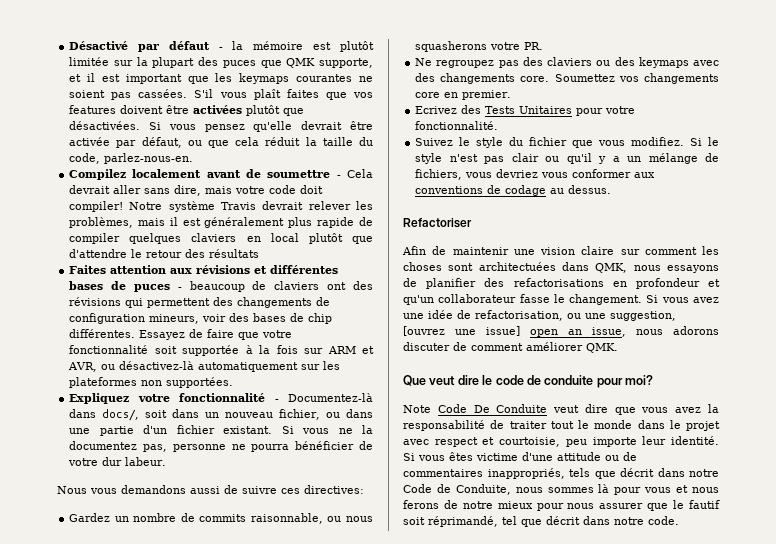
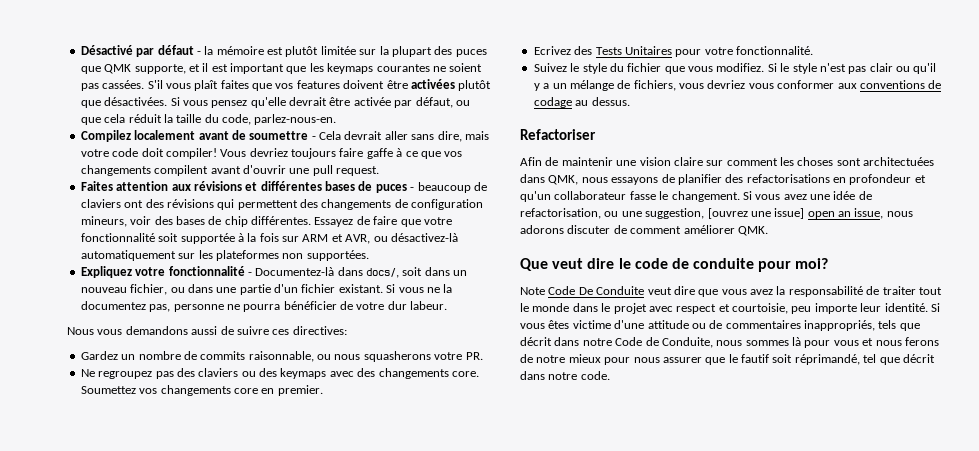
[129,201,373,212] [69,217,373,228] [69,233,373,244] [69,249,260,258] Notre système Travis devrait relever les problèmes, mais il est généralement plus rapide de compiler quelques claviers en local plutôt que d'attendre le retour des résultats -> [220,148,463,159] [80,165,379,176] Vous devriez toujours faire gaffe à ce que vos changements compilent avant d'ouvrir une pull request.

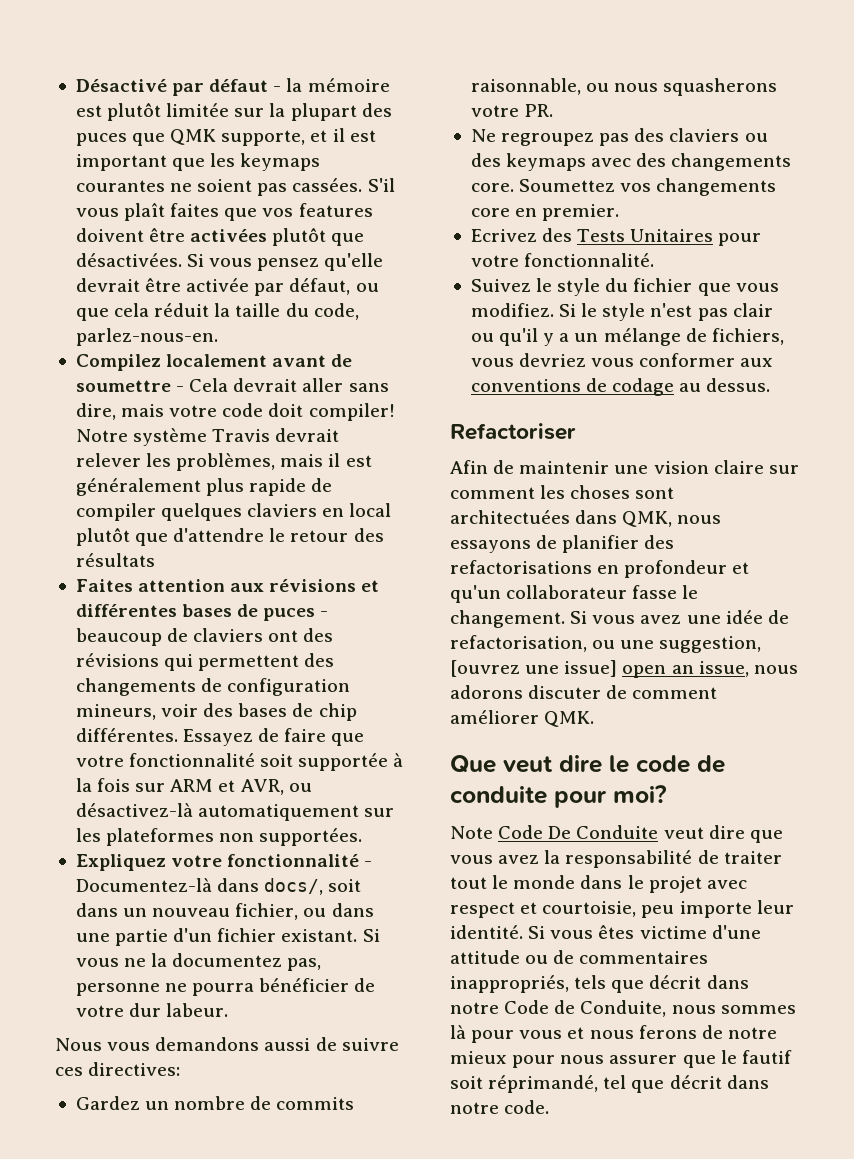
[220,148,463,159] [80,165,379,176] Vous devriez toujours faire gaffe à ce que vos changements compilent avant d'ouvrir une pull request. -> [75,428,340,446] [75,453,372,471] [75,478,333,496] [75,503,392,521] [75,528,384,546] [75,553,155,567] Notre système Travis devrait relever les problèmes, mais il est généralement plus rapide de compiler quelques claviers en local plutôt que d'attendre le retour des résultats

